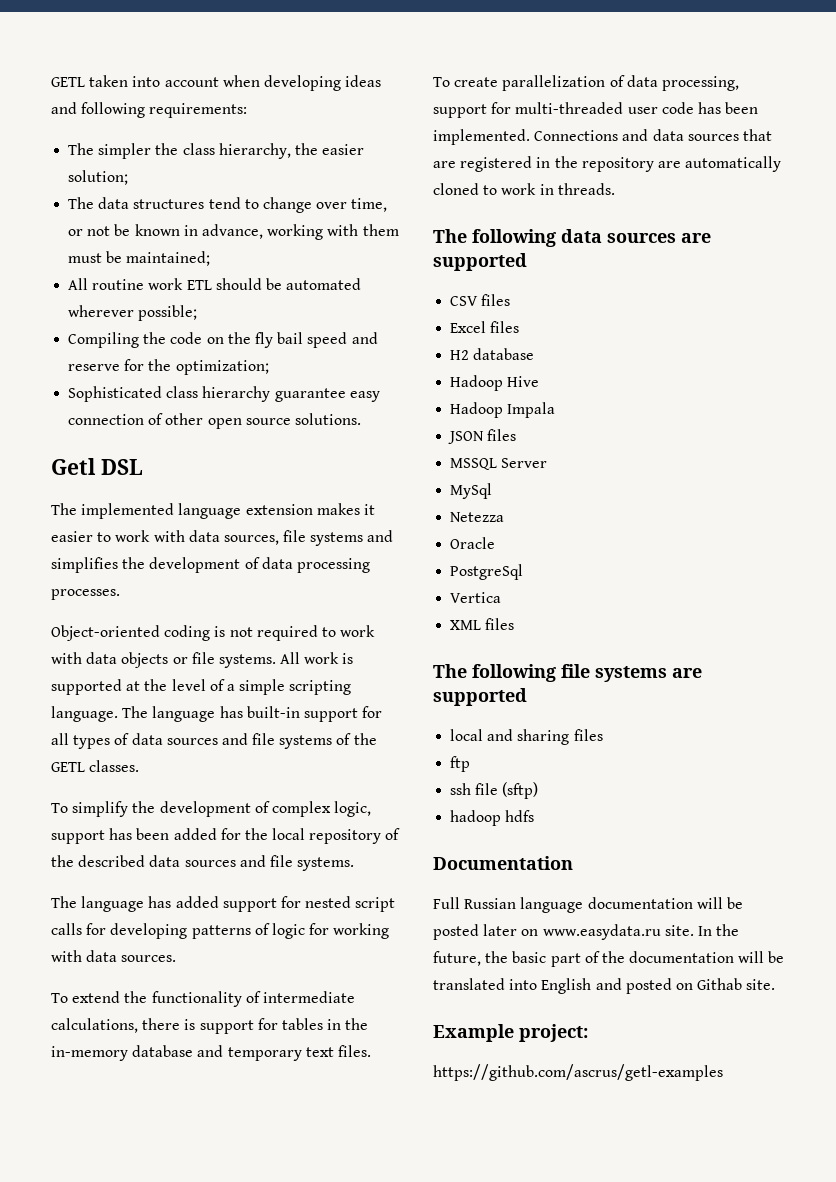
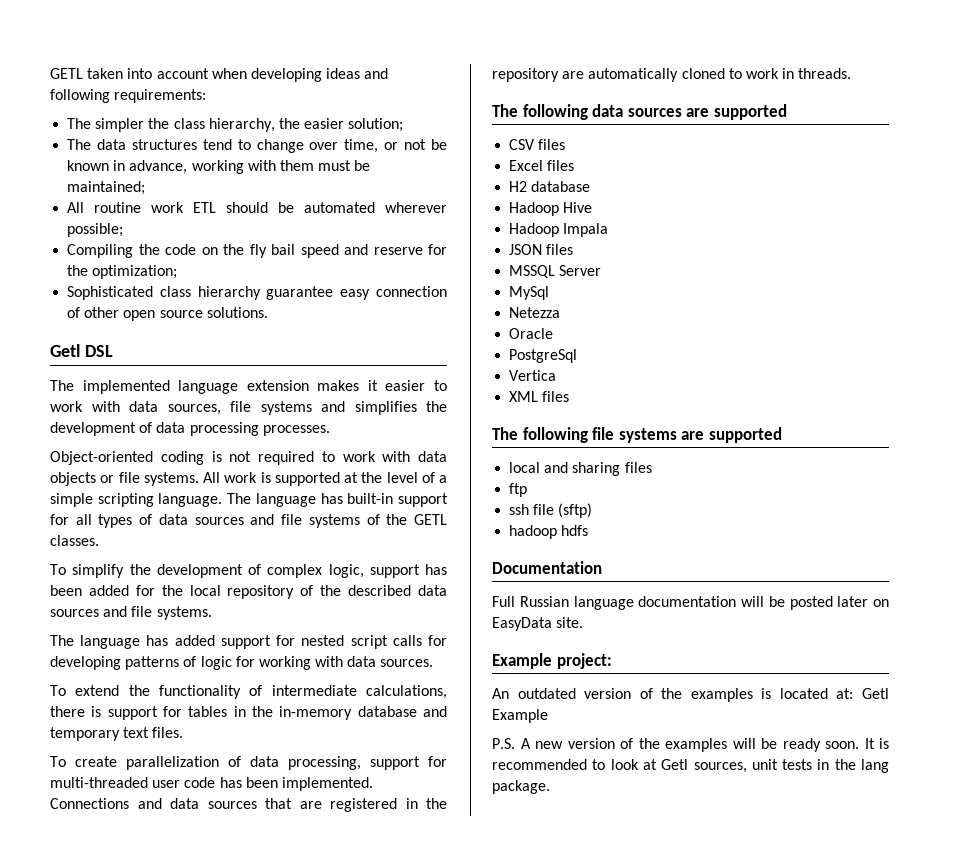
[542,924,740,940] [433,951,785,967] [433,978,776,994] [433,1024,588,1042] [433,1064,723,1081] www.easydata.ru site. In the future, the basic part of the documentation will be translated into English and posted on Githab site. // Example project: // https://github.com/ascrus/getl-examples -> [492,617,584,631] [492,653,612,669] [492,688,889,702] [492,709,548,723] [492,738,889,752] [492,759,889,773] [492,780,550,794] EasyData site. // Example project: // An outdated version of the examples is located at: Getl Example // P.S. A new version of the examples will be ready soon. It is recommended to look at Getl sources, unit tests in the lang package.

